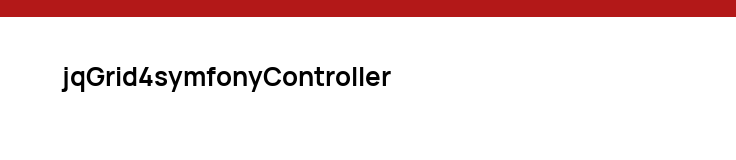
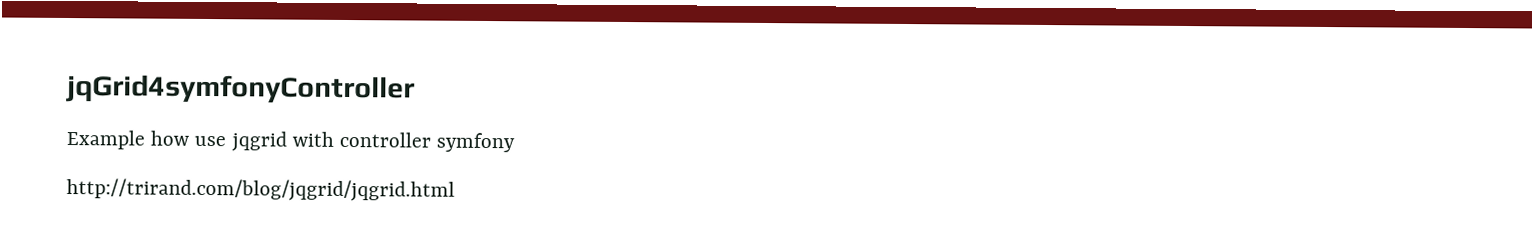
(391, 79) none -> [66,129,516,153] [66,177,455,202] // Example how use jqgrid with controller symfony // http://trirand.com/blog/jqgrid/jqgrid.html

